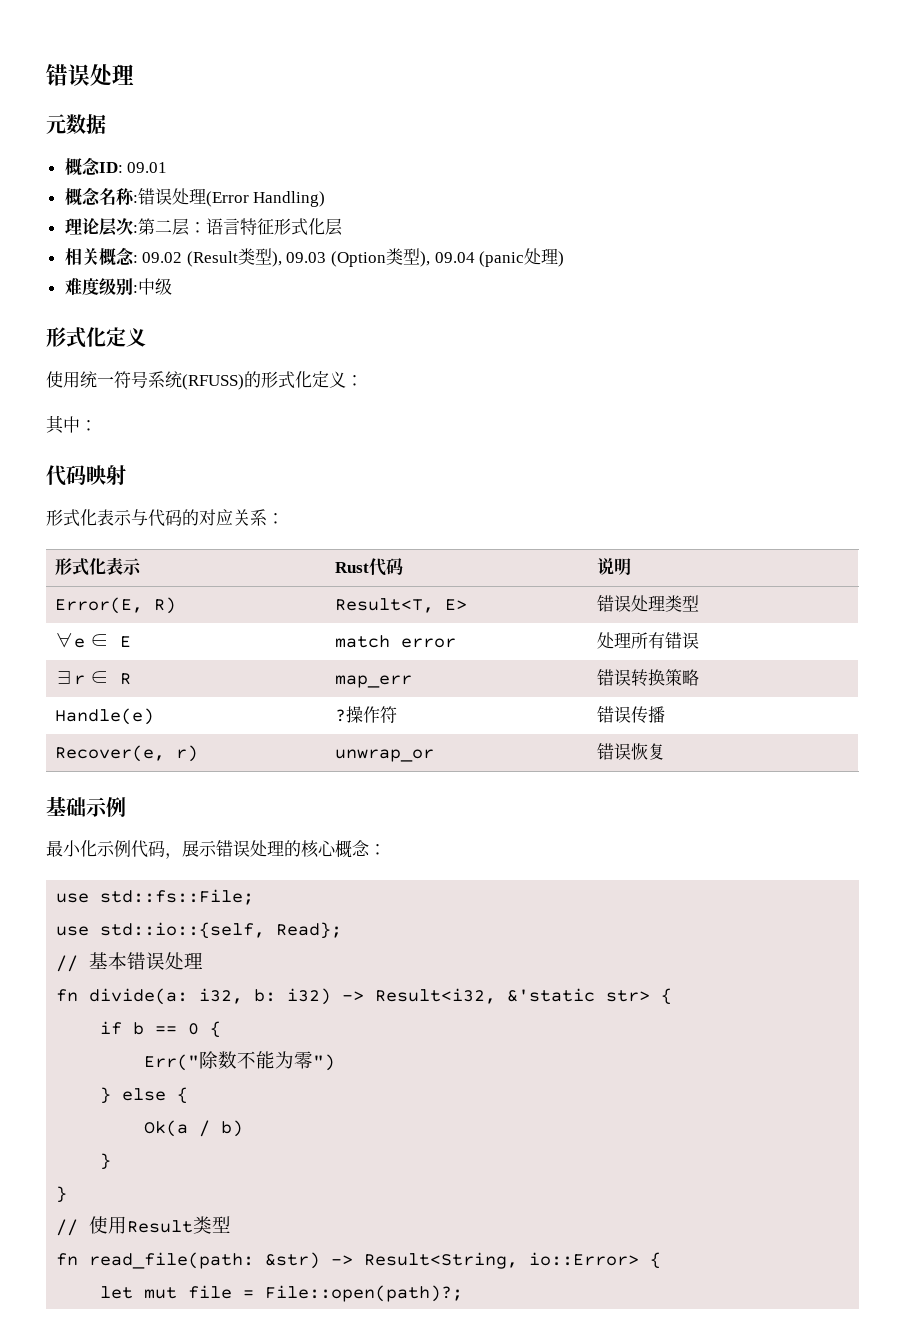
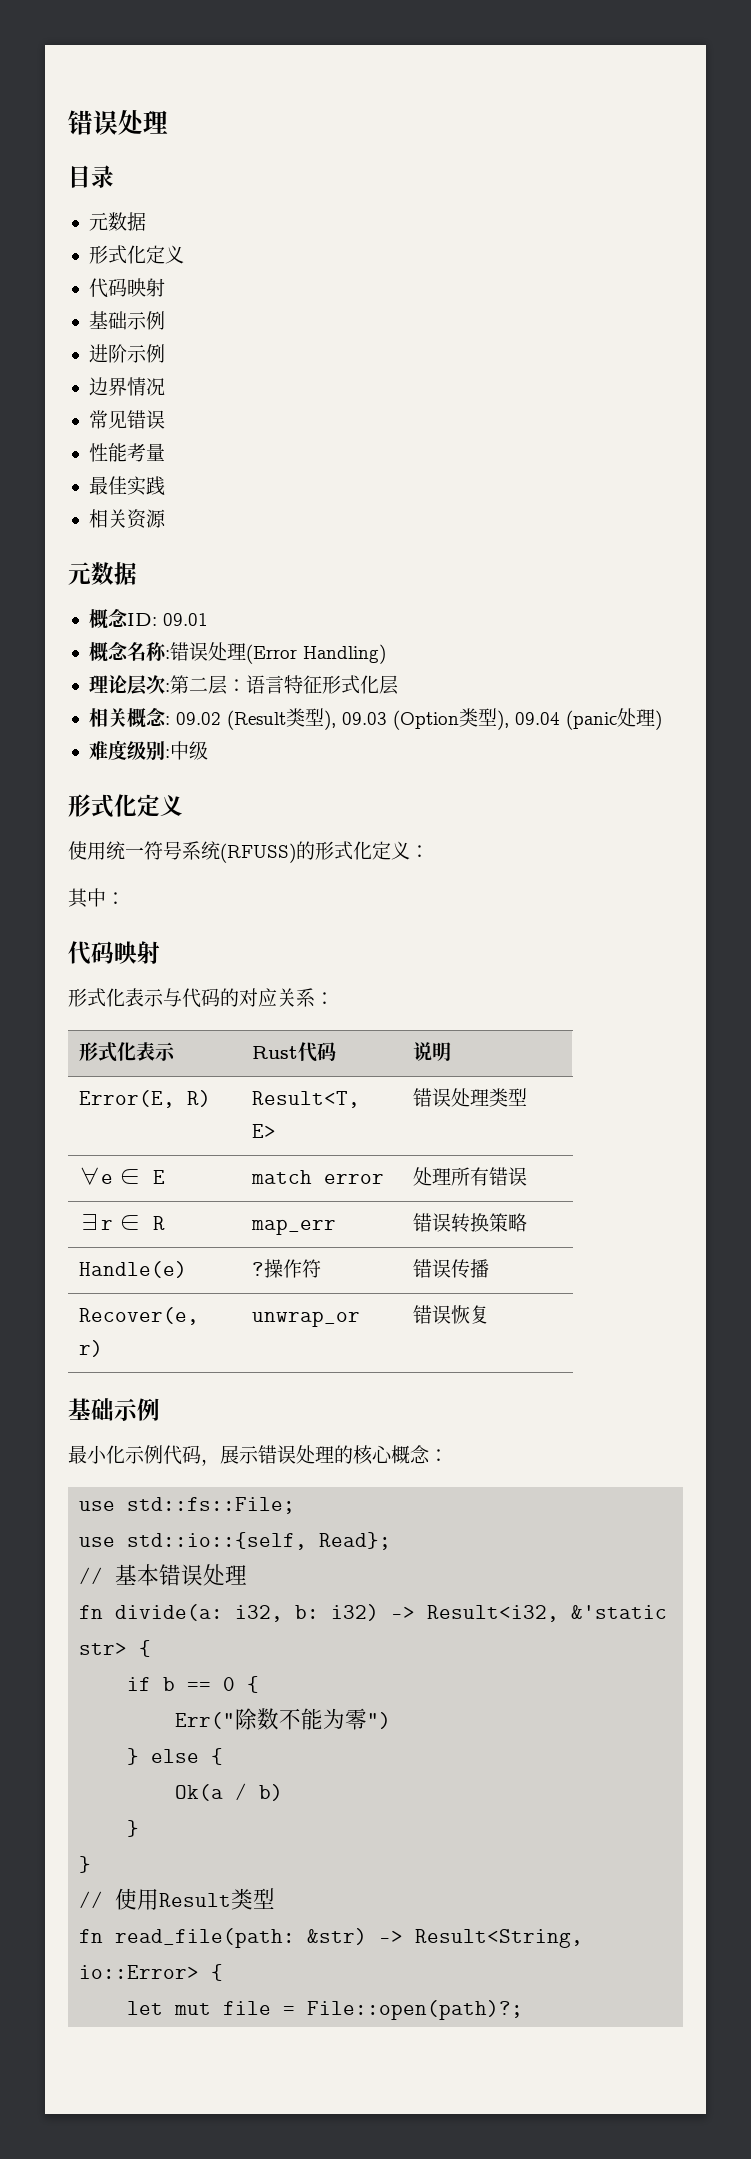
[46,64,134,86] 错误处理 -> [68,110,168,135] [68,165,114,188] [88,212,146,231] [88,245,184,264] [88,278,165,298] [88,311,165,330] [88,344,165,363] [88,377,165,396] [88,410,165,429] [88,443,165,462] [88,476,165,496] [88,509,166,529] 错误处理 // 目录 // 元数据 // 形式化定义 // 代码映射 // 基础示例 // 进阶示例 // 边界情况 // 常见错误 // 性能考量 // 最佳实践 // 相关资源

